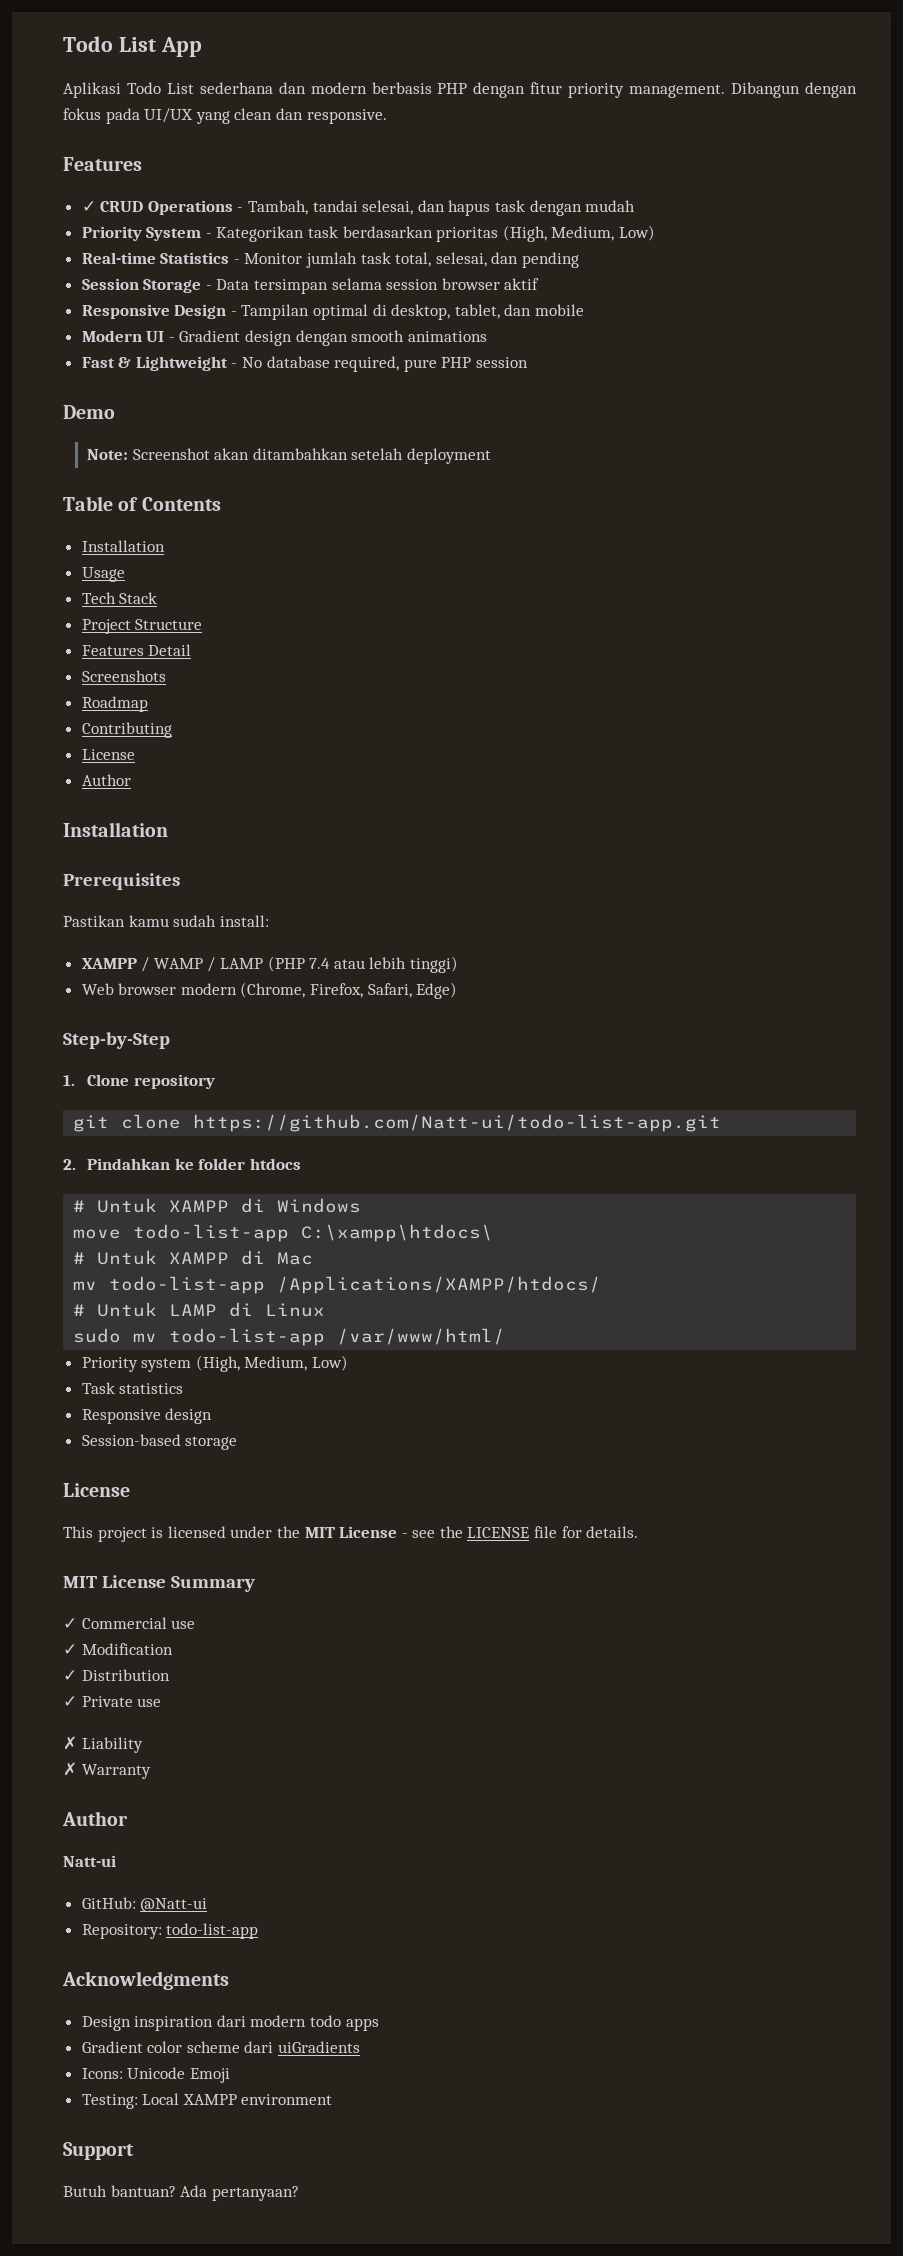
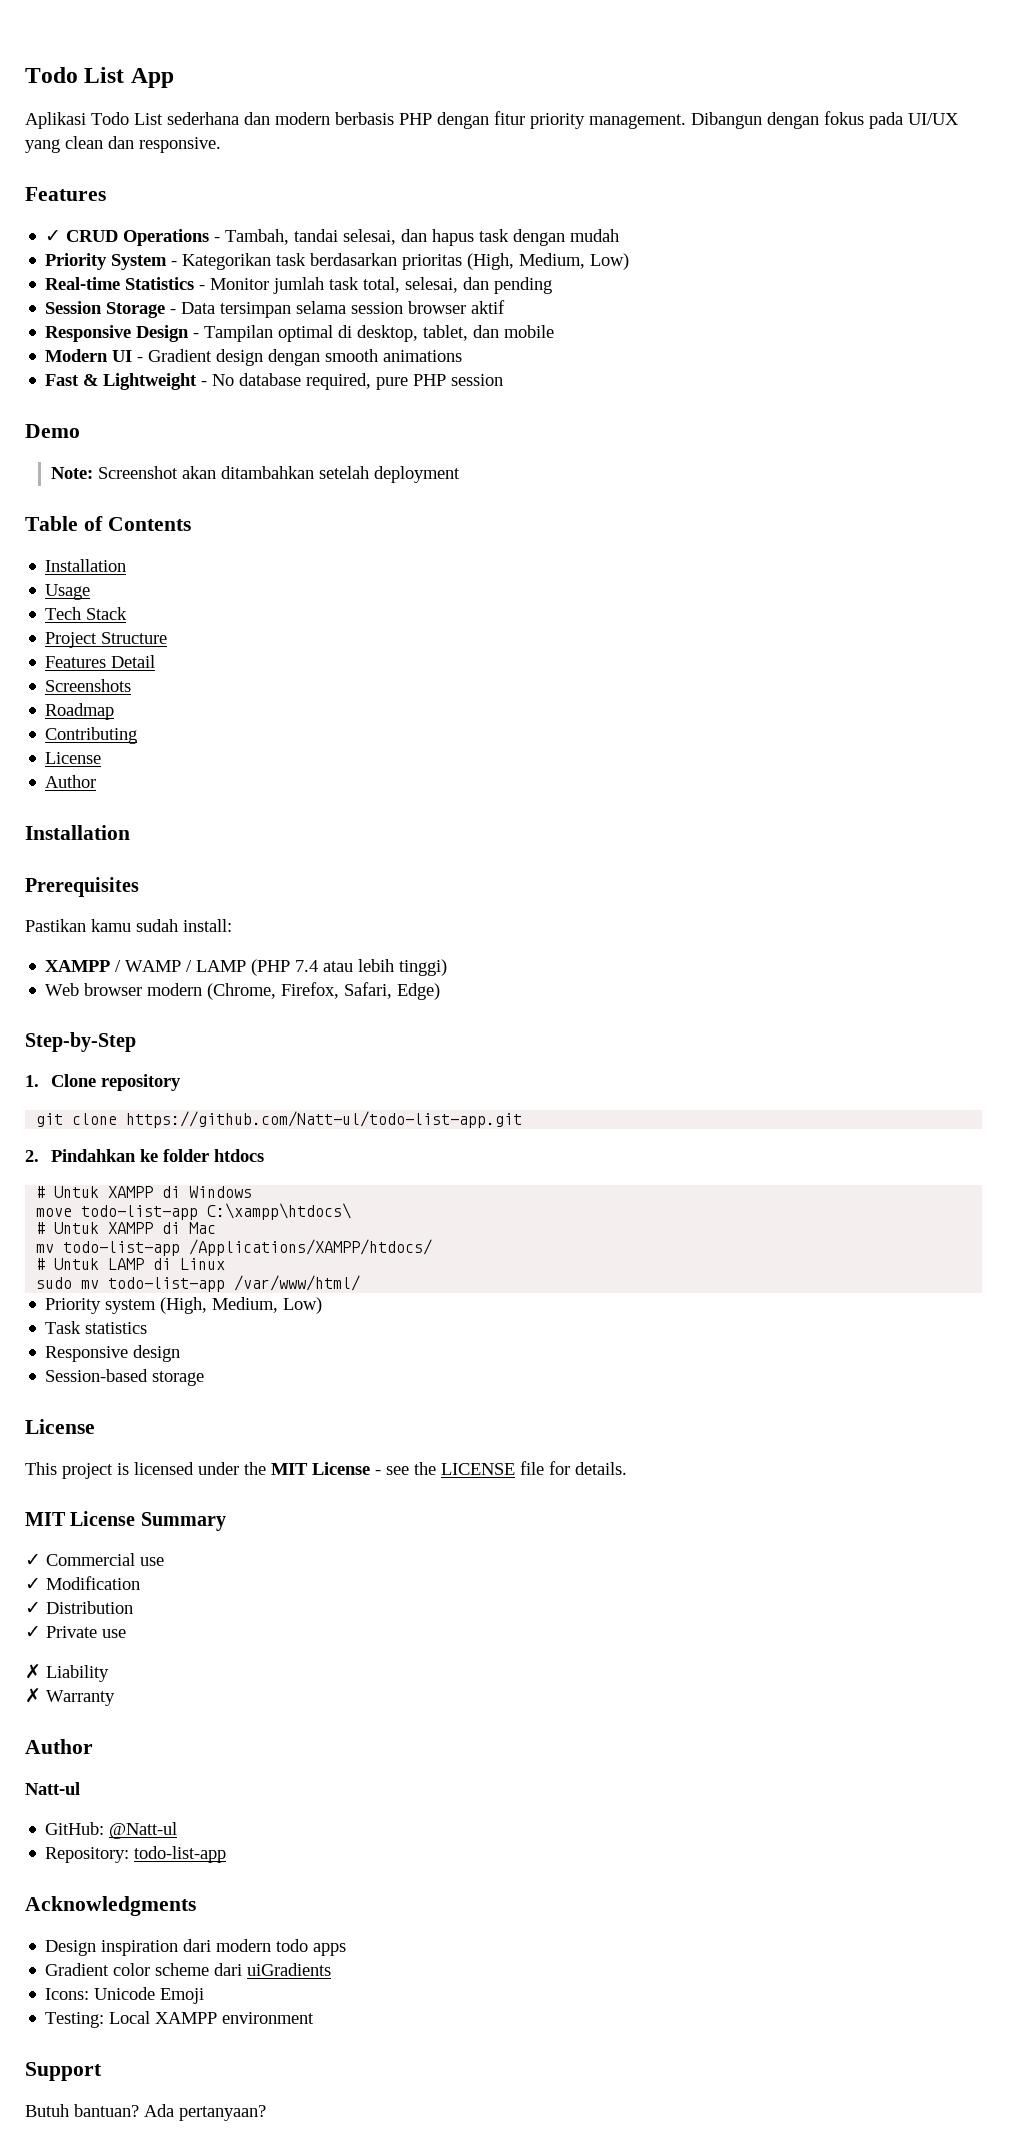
[193,1114,722,1132] https://github.com/Natt-ui/todo-list-app.git -> [126,1111,523,1128] https://github.com/Natt-ul/todo-list-app.git
[63,1855,116,1867] Natt-ui -> [25,1782,80,1795] Natt-ul
[140,1898,208,1912] @Natt-ui -> [109,1822,178,1839] @Natt-ul

